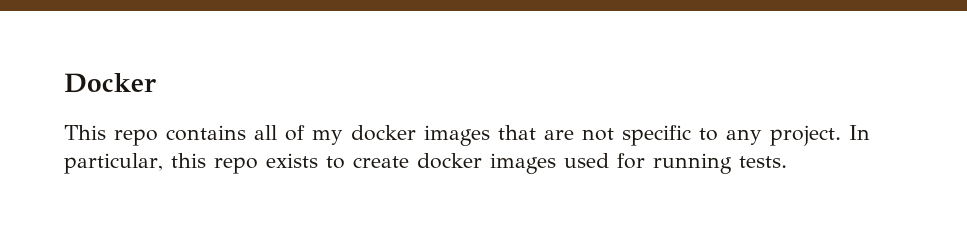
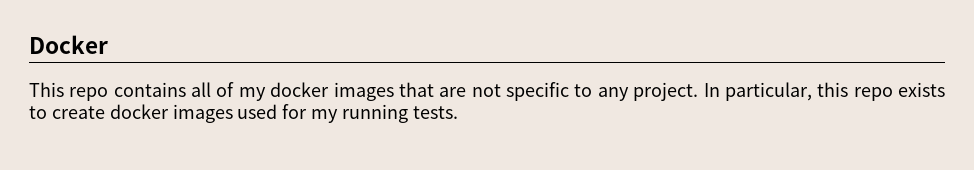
(645, 161) none -> [311,109,339,123] my

